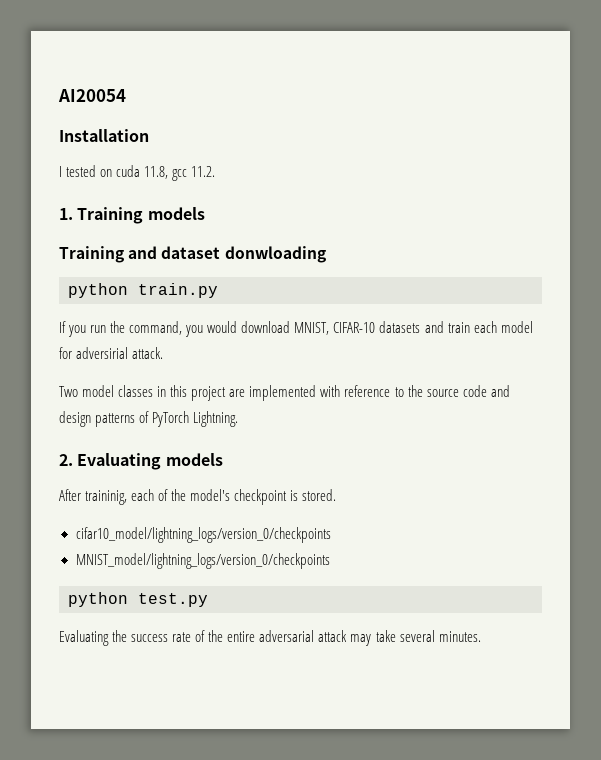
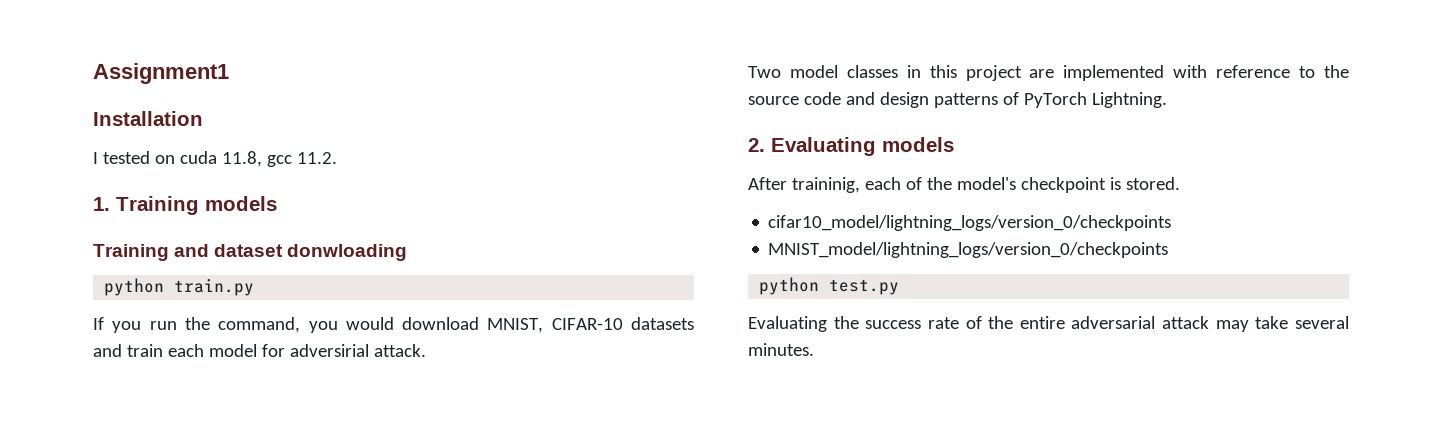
[58,89,126,102] AI20054 -> [93,63,229,84] Assignment1

